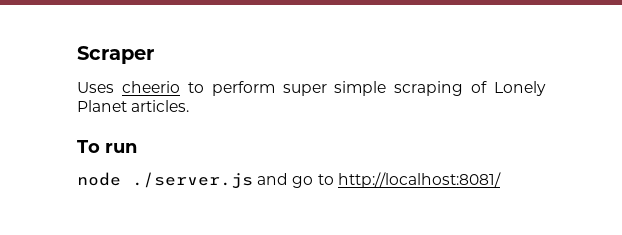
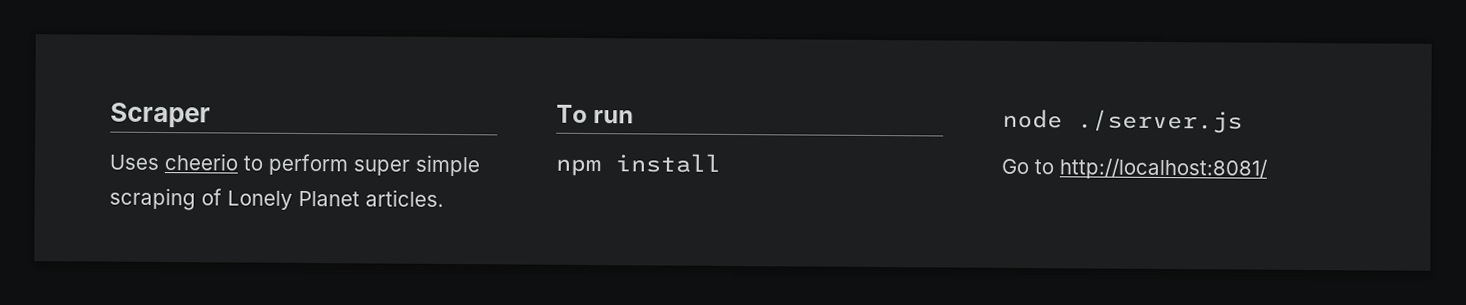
(137, 148) none -> [555,153,721,177] // npm install
[257,173,314,188] and go -> [1001,158,1029,175] // Go

